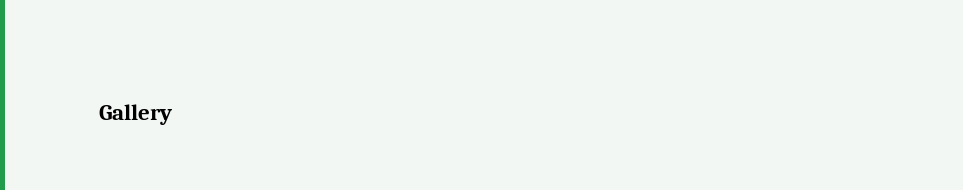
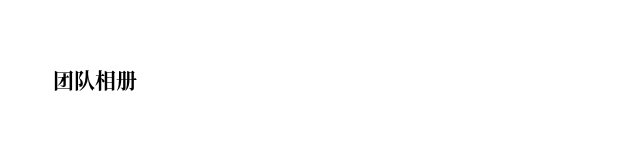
[99,104,172,125] Gallery -> [53,70,137,91] 团队相册

